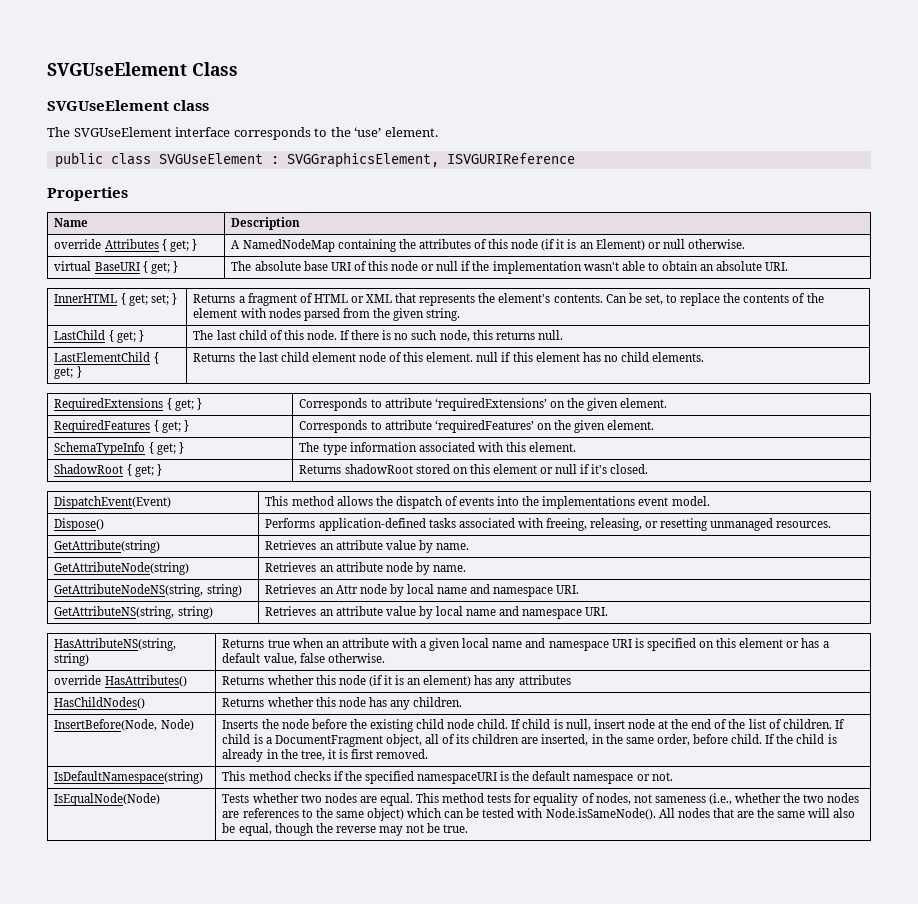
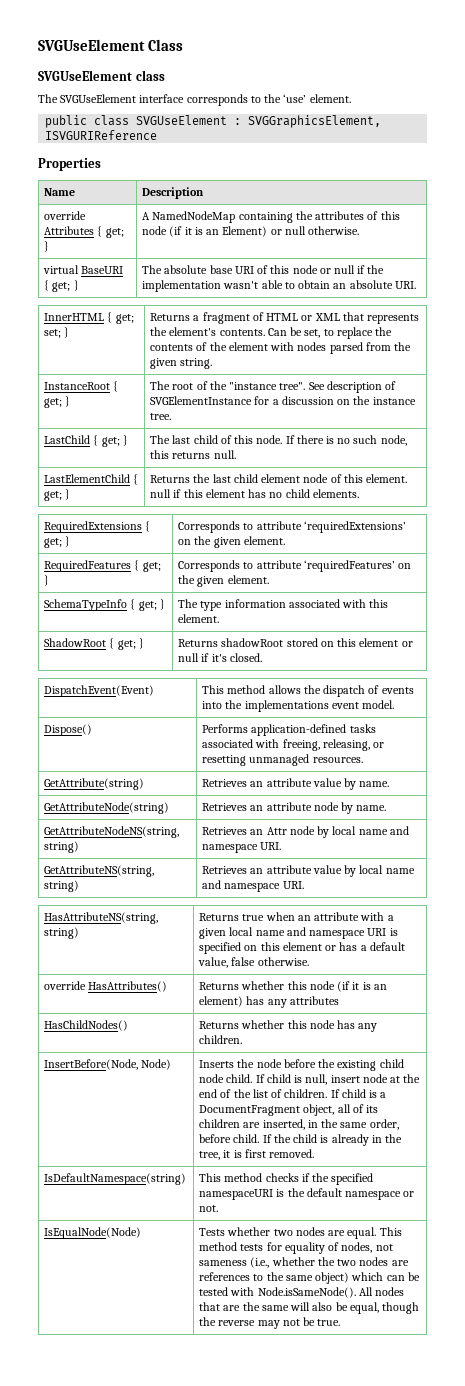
(461, 314) none -> [44,381,119,392] [44,396,71,408] [150,381,397,393] [150,396,416,405] [150,413,172,420] // InstanceRoot { get; } | The root of the "instance tree". See description of SVGElementInstance for a discussion on the instance tree.

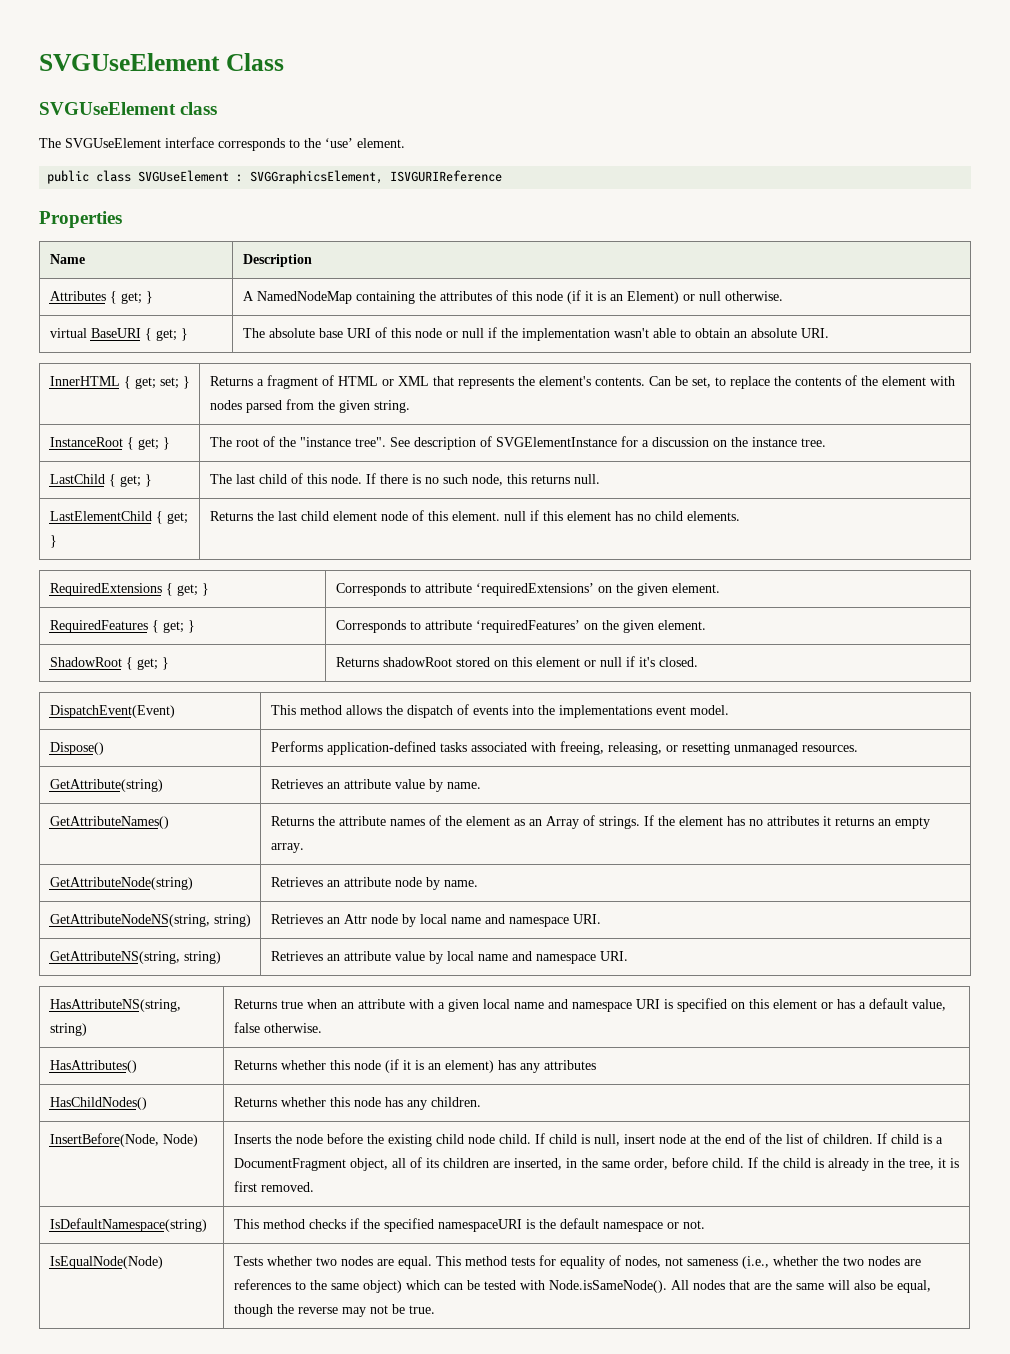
[44,211,87,220] override -> (312, 260) none
[44,599,165,611] [178,599,389,611] [178,614,220,623] // SchemaTypeInfo { get; } | The type information associated with this element. -> (706, 625) none
(390, 784) none -> [49,816,169,829] [270,815,930,829] [270,843,304,853] // GetAttributeNames() | Returns the attribute names of the element as an Array of strings. If the element has no attributes it returns an empty array.
[44,981,87,990] override -> (322, 1028) none

